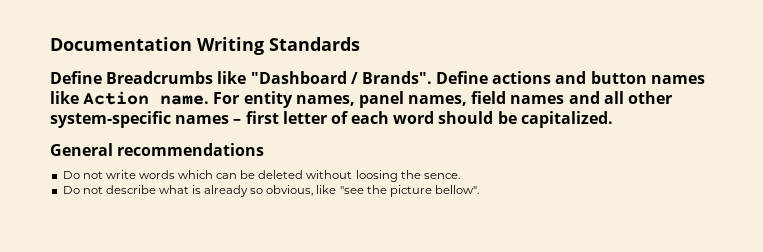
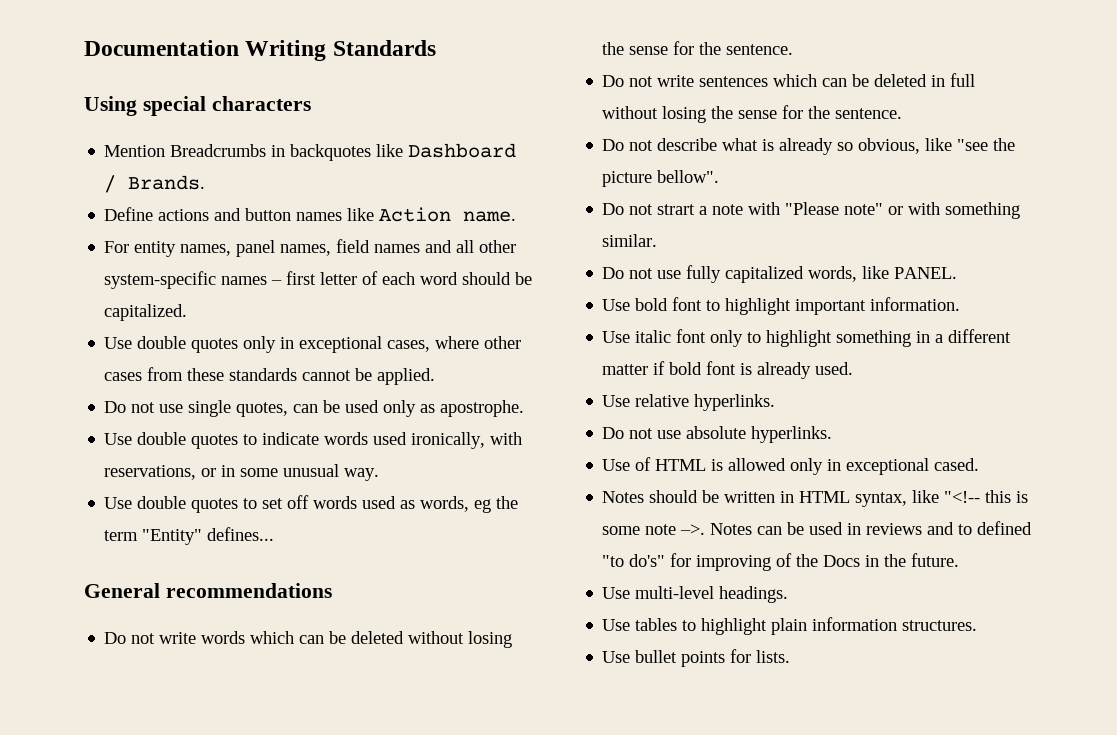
[50,71,432,84] Define Breadcrumbs like "Dashboard / Brands". -> [84,96,311,116] [104,143,517,161] [104,175,206,193] Using special characters // Mention Breadcrumbs in backquotes like Dashboard / Brands. //
(210, 100) none -> (517, 216) //
(613, 119) none -> [104,336,522,353] [104,367,436,385] [104,400,525,417] [104,432,523,449] [104,464,380,481] [104,495,519,513] [104,527,275,545] // Use double quotes only in exceptional cases, where other cases from these standards cannot be applied. // Do not use single quotes, can be used only as apostrophe. // Use double quotes to indicate words used ironically, with reservations, or in some unusual way. // Use double quotes to set off words used as words, eg the term "Entity" defines...
[355,170,460,182] loosing the sence. -> [468,631,513,648] [602,41,794,55] [602,73,976,87] [602,105,903,123] losing the sense for the sentence. // Do not write sentences which can be deleted in full without losing the sense for the sentence.
(479, 189) none -> [602,202,1021,219] [602,234,658,247] [602,265,958,283] [602,297,961,315] [602,329,1012,347] [602,361,854,379] [602,394,776,411] [602,426,833,443] [602,457,980,475] [602,490,1029,507] [602,521,1033,535] [602,553,960,571] [602,586,789,603] [602,617,978,635] [602,649,791,667] // Do not strart a note with "Please note" or with something similar. // Do not use fully capitalized words, like PANEL. // Use bold font to highlight important information. // Use italic font only to highlight something in a different matter if bold font is already used. // Use relative hyperlinks. // Do not use absolute hyperlinks. // Use of HTML is allowed only in exceptional cased. // Notes should be written in HTML syntax, like "<!-- this is some note –>. Notes can be used in reviews and to defined "to do's" for improving of the Docs in the future. // Use multi-level headings. // Use tables to highlight plain information structures. // Use bullet points for lists.

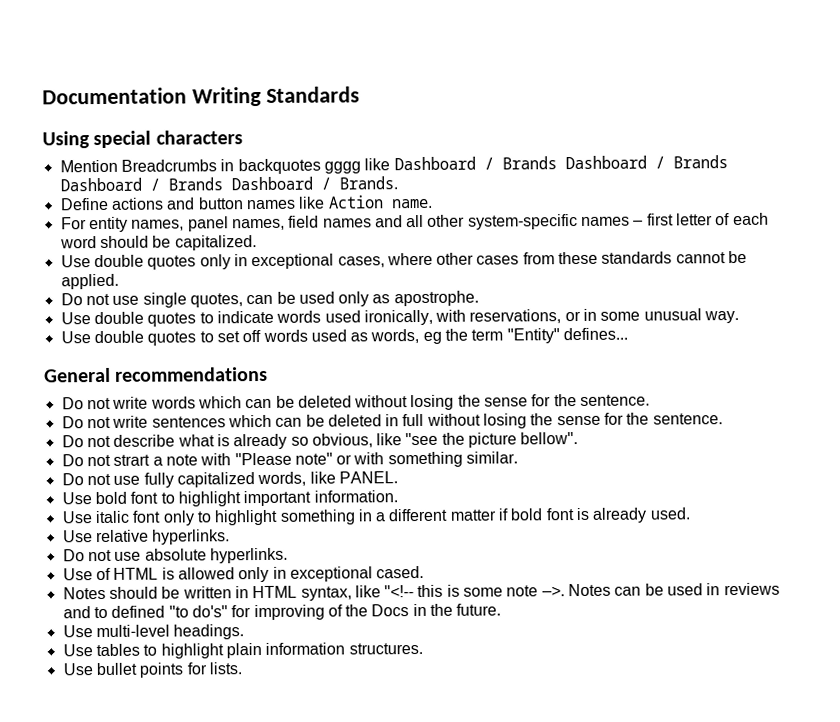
(372, 152) none -> [323,161,361,174] gggg
(117, 184) none -> [501,155,728,170] [59,176,331,192] Brands Dashboard / Brands Dashboard / Brands Dashboard /

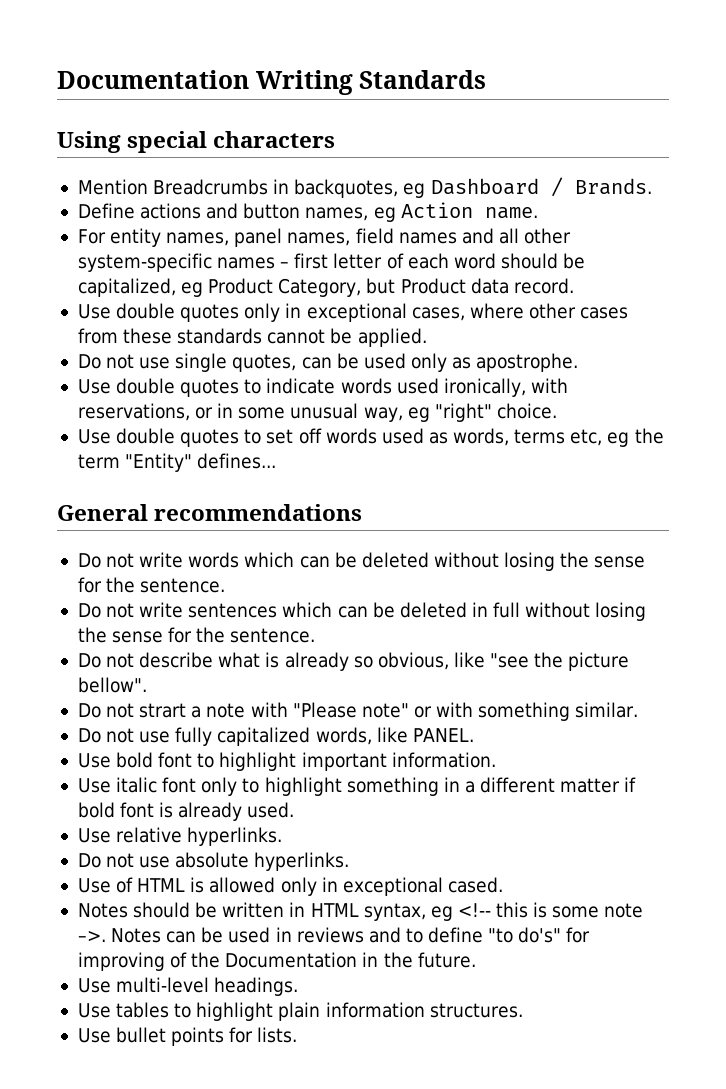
[237,155,728,175] [59,177,223,192] backquotes gggg like Dashboard / Brands Dashboard / Brands Dashboard / Brands -> [294,179,426,198] backquotes, eg
[245,196,326,210] names like -> [305,207,396,222] names, eg
[174,235,257,251] capitalized. -> [77,278,574,297] capitalized, eg Product Category, but Product data record.
[704,310,740,324] way. -> [363,403,557,422] way, eg "right" choice.
(420, 336) none -> [514,429,603,446] terms etc,
[354,585,415,598] like "<!-- -> [430,903,491,921] eg <!--
[111,605,166,618] defined -> [428,927,484,943] define
[371,604,410,617] Docs -> [225,952,358,968] Documentation

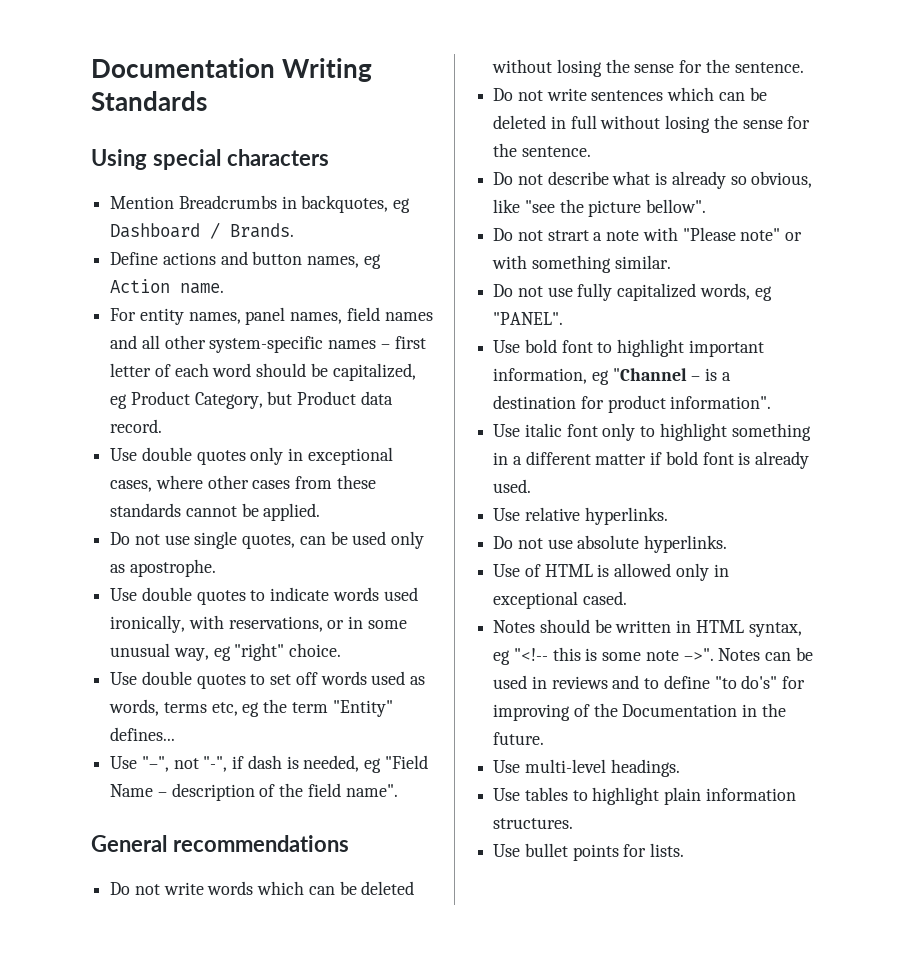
(277, 461) none -> [110,755,428,773] [110,783,398,801] // Use "–", not "-", if dash is needed, eg "Field Name – description of the field name".
[376,727,474,743] like PANEL. -> [754,286,772,301] [493,312,564,325] eg "PANEL".
[391,752,496,768] information. -> [493,368,731,385] [493,395,772,413] information, eg "Channel – is a destination for product information".
[457,903,491,917] <!-- -> [513,648,548,661] "<!--
[77,930,106,942] –>. -> [683,648,714,661] –>".

